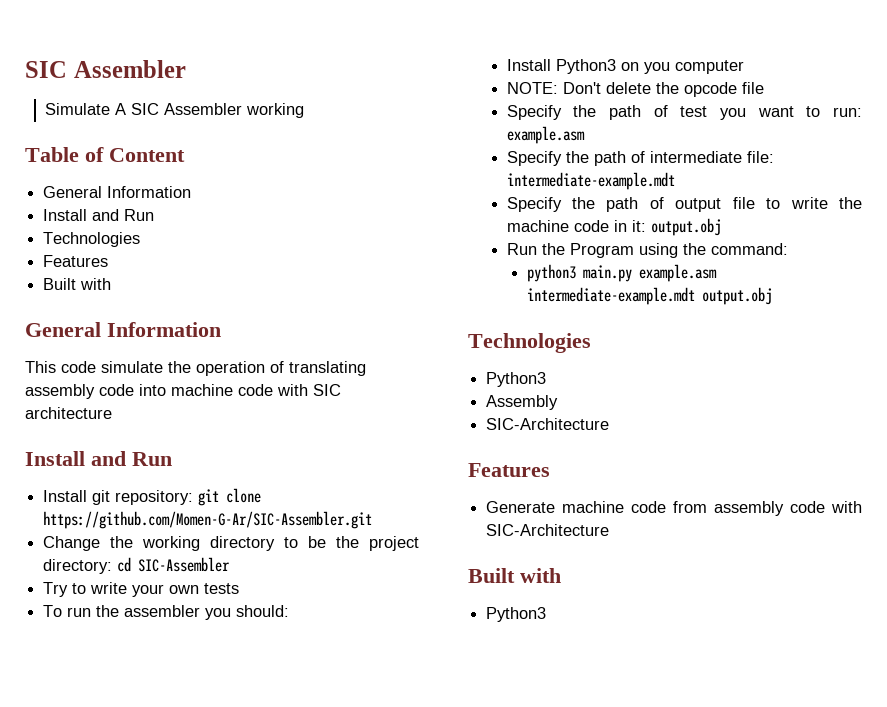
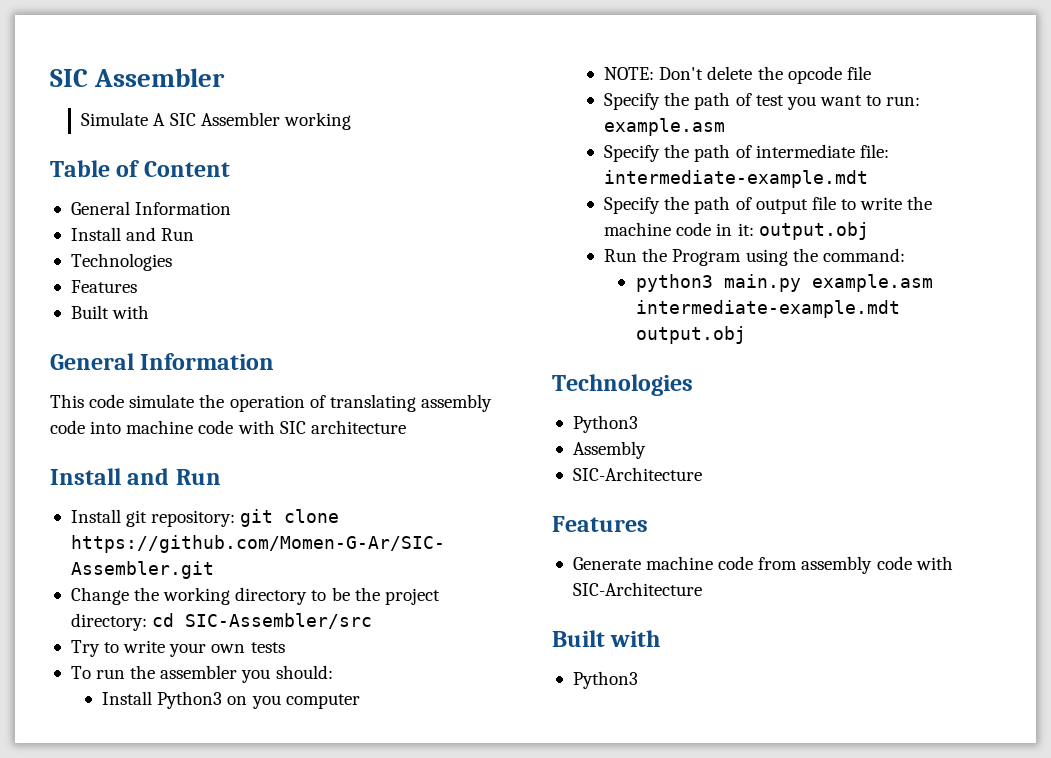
[138,557,231,572] SIC-Assembler -> [185,613,373,629] SIC-Assembler/src

